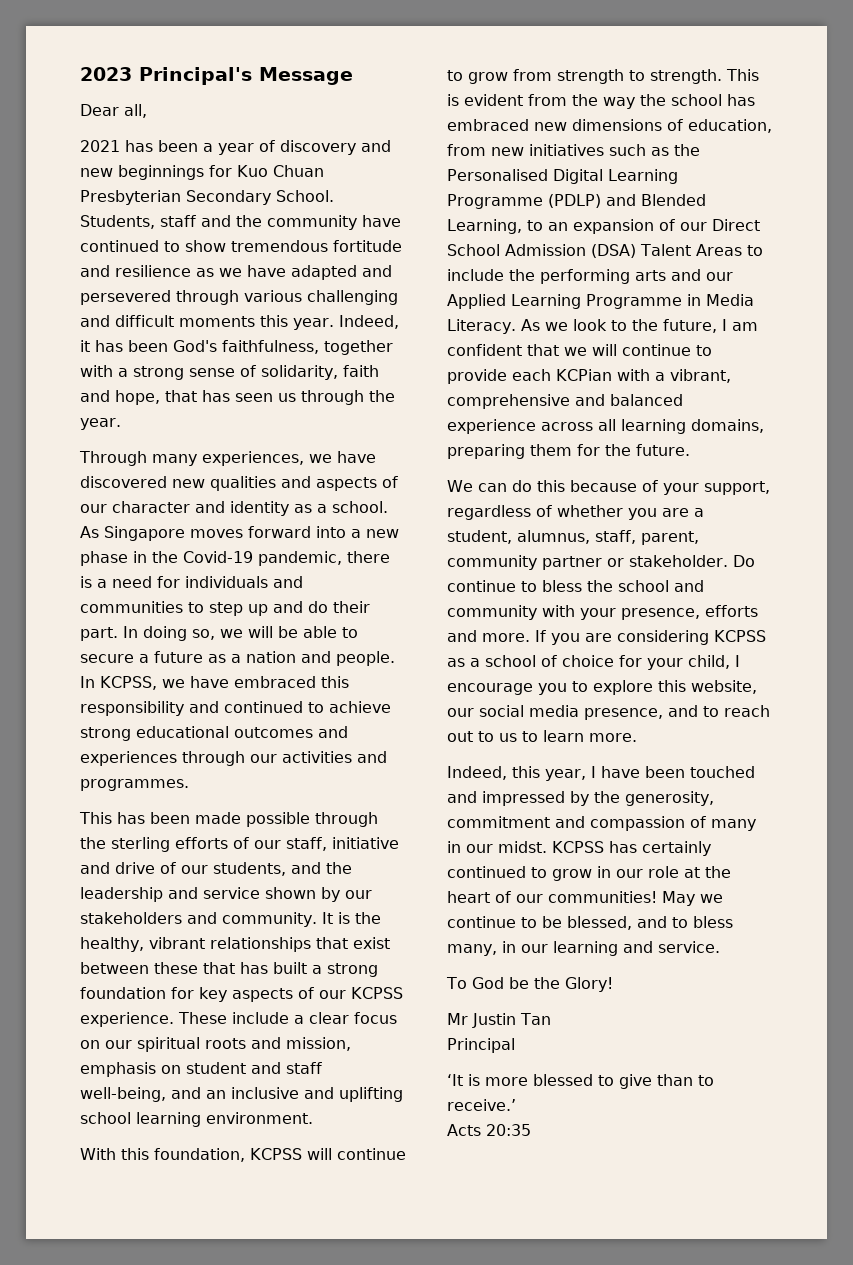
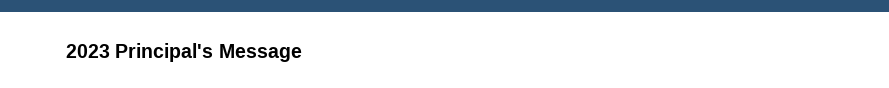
[80,104,147,118] [80,140,391,155] [80,165,324,180] [80,190,334,205] [80,215,401,230] [80,240,402,252] [80,265,392,280] [80,290,398,305] [80,315,399,330] [80,340,393,355] [80,365,379,380] [80,390,395,405] [80,418,121,430] [79,451,376,466] [80,476,398,491] [80,501,388,516] [80,526,399,541] [80,551,390,566] [80,576,303,588] [80,601,370,616] [80,626,358,641] [80,651,395,666] [80,676,349,690] [80,701,391,716] [80,726,348,741] [80,751,387,766] [80,779,189,791] [79,812,378,827] [80,837,399,852] [80,862,352,876] [80,887,372,902] [80,912,381,927] [80,937,390,952] [80,962,378,977] [80,987,403,1002] [80,1012,397,1027] [80,1037,351,1052] [80,1062,322,1077] [80,1087,403,1102] [80,1112,313,1127] [80,1148,406,1162] [447,69,759,84] [447,94,755,109] [447,119,772,133] [447,144,700,156] [447,169,678,184] [447,194,706,209] [447,219,760,234] [447,244,763,258] [447,269,733,284] [447,294,754,309] [447,319,758,334] [447,344,712,356] [447,369,731,384] [447,394,683,409] [447,419,764,434] [447,444,690,459] [447,480,770,495] [447,505,704,520] [447,530,699,545] [447,555,755,570] [447,580,704,592] [447,605,758,620] [447,630,766,645] [447,655,740,670] [447,680,757,695] [447,705,770,720] [447,730,637,742] [447,766,755,781] [447,791,714,806] [447,816,756,831] [447,841,711,856] [447,866,731,881] [447,891,723,906] [447,916,733,930] [447,941,720,956] [446,977,613,992] [447,1013,551,1028] [447,1038,515,1053] [447,1074,714,1089] [447,1099,516,1111] [447,1124,531,1136] // Dear all, // 2021 has been a year of discovery and new beginnings for Kuo Chuan Presbyterian Secondary School. Students, staff and the community have continued to show tremendous fortitude and resilience as we have adapted and persevered through various challenging and difficult moments this year. Indeed, it has been God's faithfulness, together with a strong sense of solidarity, faith and hope, that has seen us through the year. // Through many experiences, we have discovered new qualities and aspects of our character and identity as a school. As Singapore moves forward into a new phase in the Covid-19 pandemic, there is a need for individuals and communities to step up and do their part. In doing so, we will be able to secure a future as a nation and people. In KCPSS, we have embraced this responsibility and continued to achieve strong educational outcomes and experiences through our activities and programmes. // This has been made possible through the sterling efforts of our staff, initiative and drive of our students, and the leadership and service shown by our stakeholders and community. It is the healthy, vibrant relationships that exist between these that has built a strong foundation for key aspects of our KCPSS experience. These include a clear focus on our spiritual roots and mission, emphasis on student and staff well-being, and an inclusive and uplifting school learning environment. // With this foundation, KCPSS will continue to grow from strength to strength. This is evident from the way the school has embraced new dimensions of education, from new initiatives such as the Personalised Digital Learning Programme (PDLP) and Blended Learning, to an expansion of our Direct School Admission (DSA) Talent Areas to include the performing arts and our Applied Learning Programme in Media Literacy. As we look to the future, I am confident that we will continue to provide each KCPian with a vibrant, comprehensive and balanced experience across all learning domains, preparing them for the future. // We can do this because of your support, regardless of whether you are a student, alumnus, staff, parent, community partner or stakeholder. Do continue to bless the school and community with your presence, efforts and more. If you are considering KCPSS as a school of choice for your child, I encourage you to explore this website, our social media presence, and to reach out to us to learn more. // Indeed, this year, I have been touched and impressed by the generosity, commitment and compassion of many in our midst. KCPSS has certainly continued to grow in our role at the heart of our communities! May we continue to be blessed, and to bless many, in our learning and service. // To God be the Glory! // Mr Justin Tan // Principal // ‘It is more blessed to give than to receive.’ // Acts 20:35 -> (302, 53) none

